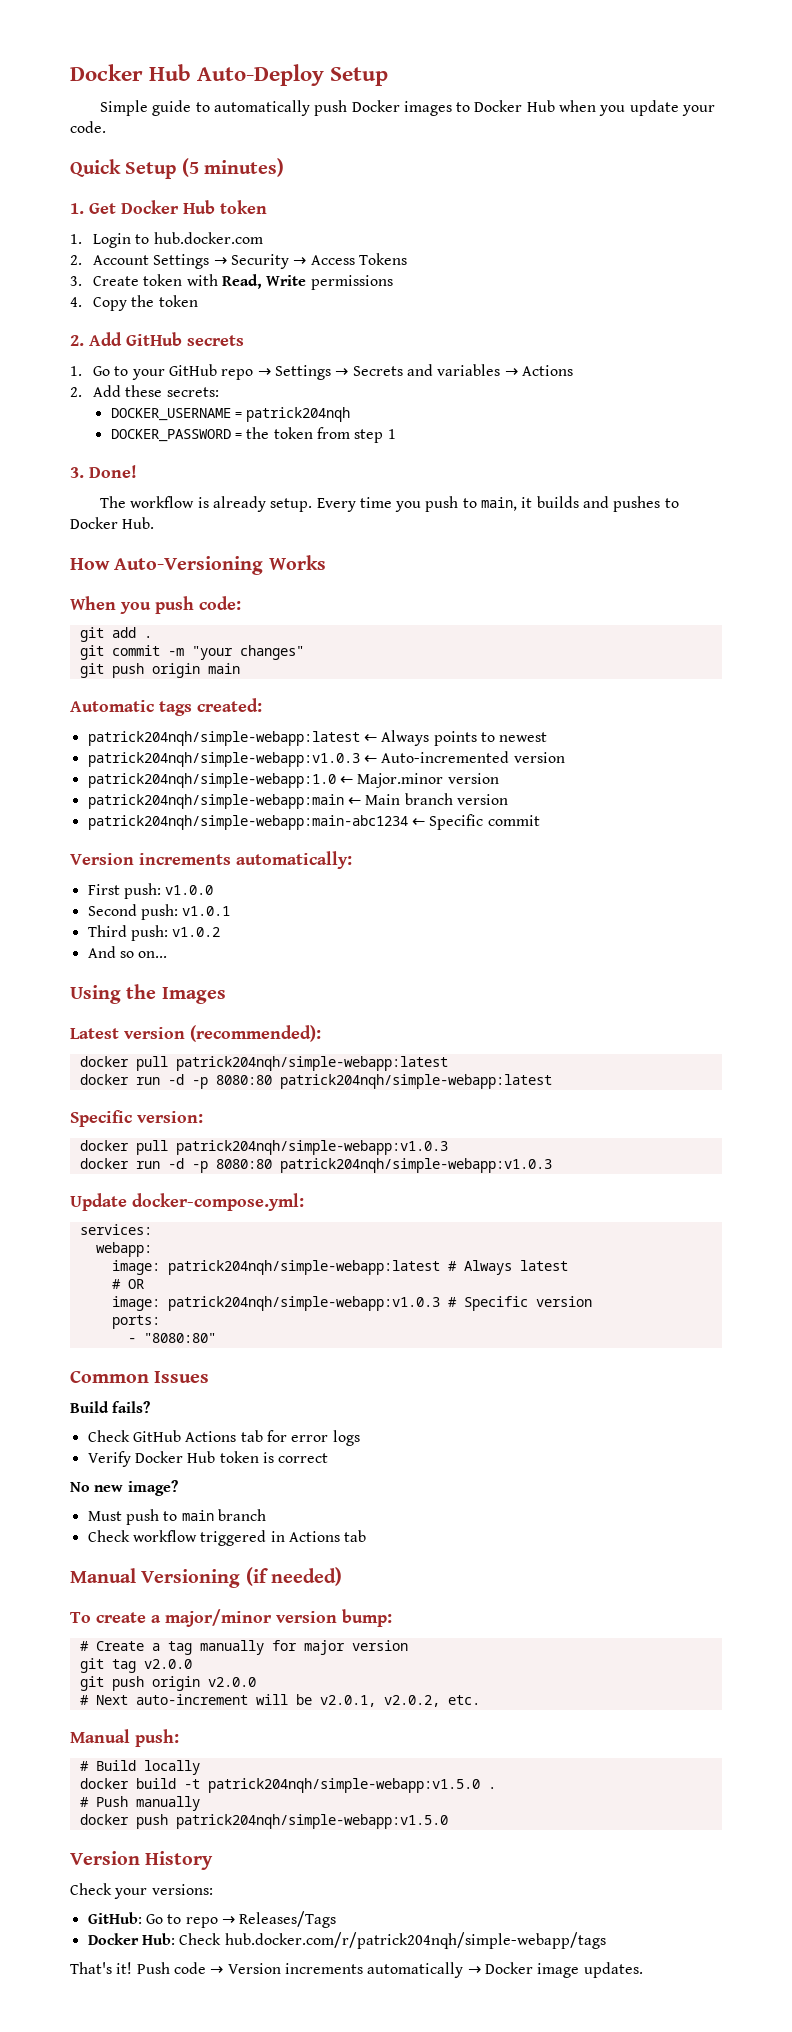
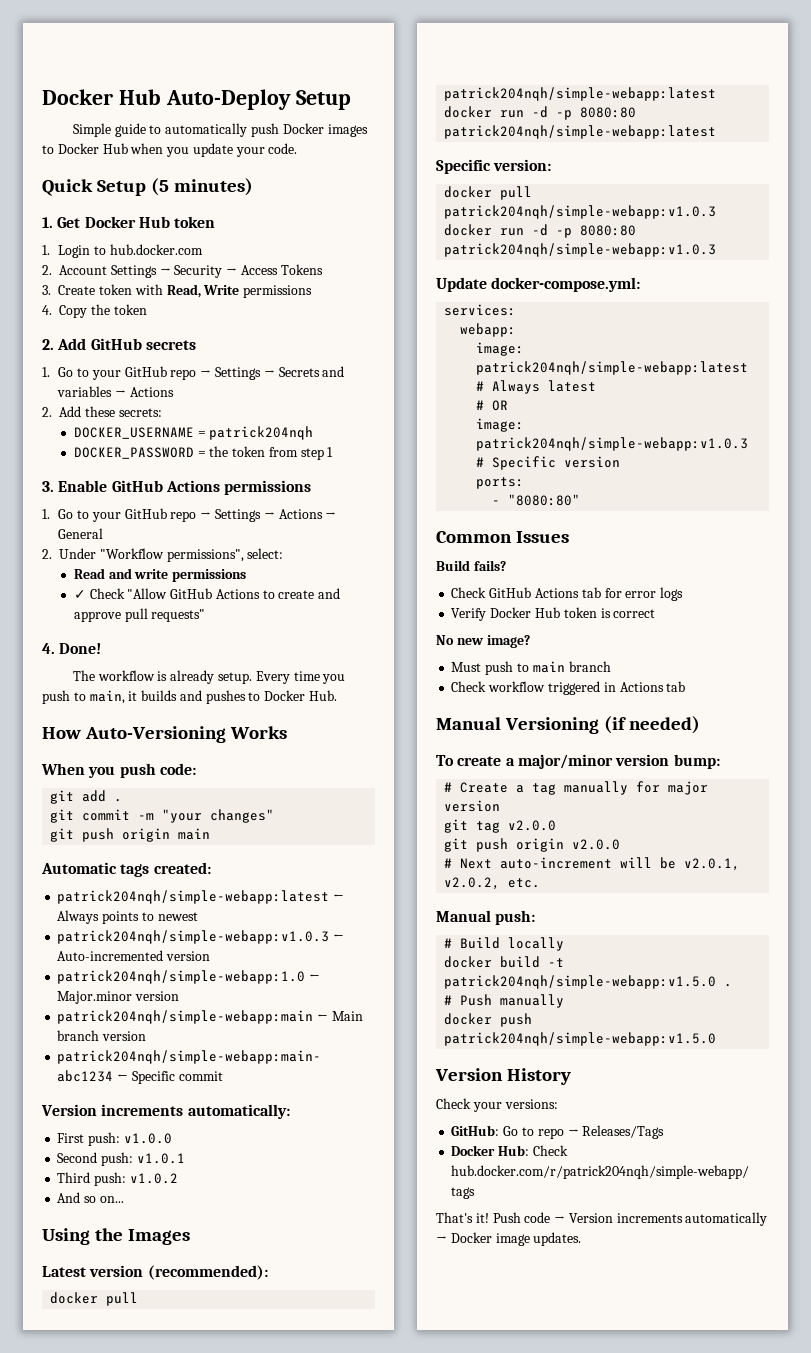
(84, 472) none -> [58,480,312,495] [42,508,337,522] [58,528,104,539] [42,548,284,562] [73,568,247,582] [73,588,341,599] [73,608,206,622] [42,643,55,654] Enable GitHub Actions permissions // 1. Go to your GitHub repo → Settings → Actions → General // 2. Under "Workflow permissions", select: // Read and write permissions // ✓ Check "Allow GitHub Actions to create and approve pull requests" // 4.

